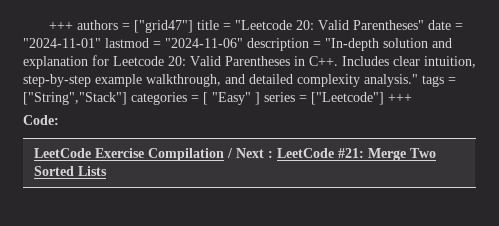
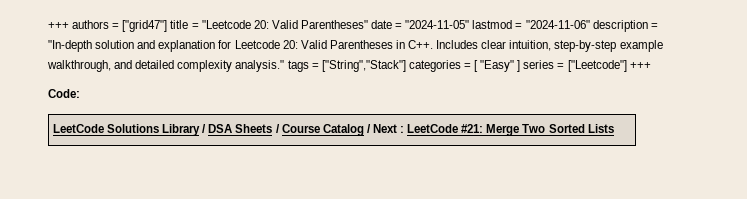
[23,38,101,48] "2024-11-01" -> [405,20,470,29] "2024-11-05"
[94,148,224,161] Exercise Compilation -> [107,124,364,136] Solutions Library / DSA Sheets / Course Catalog

